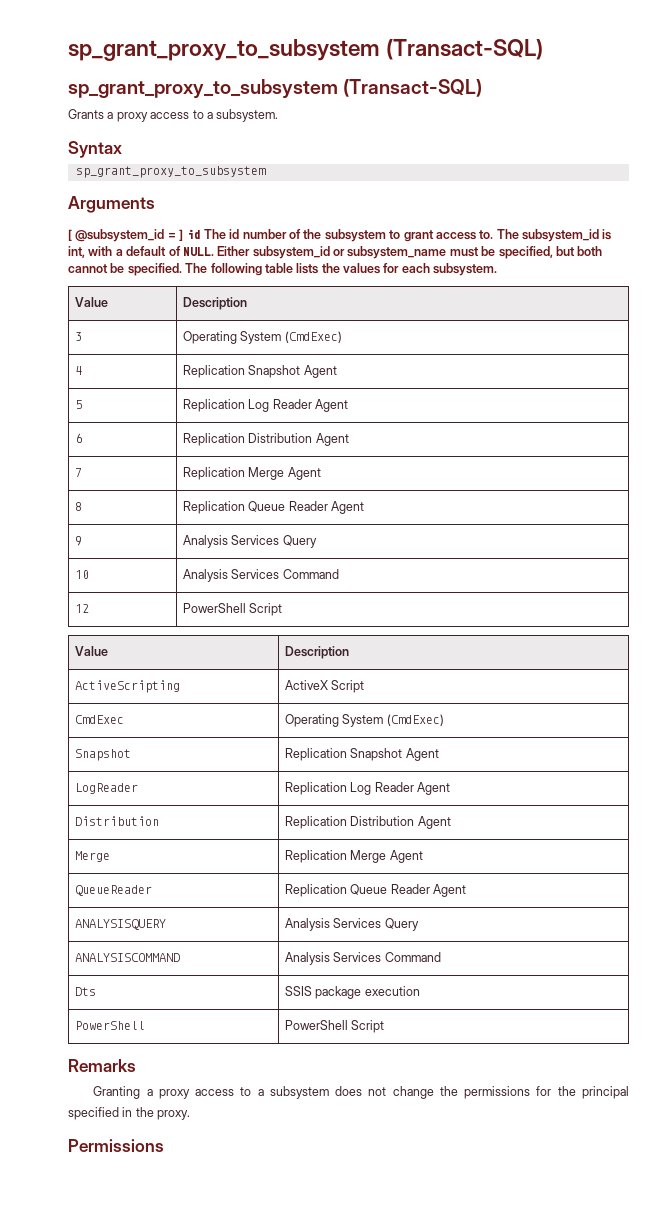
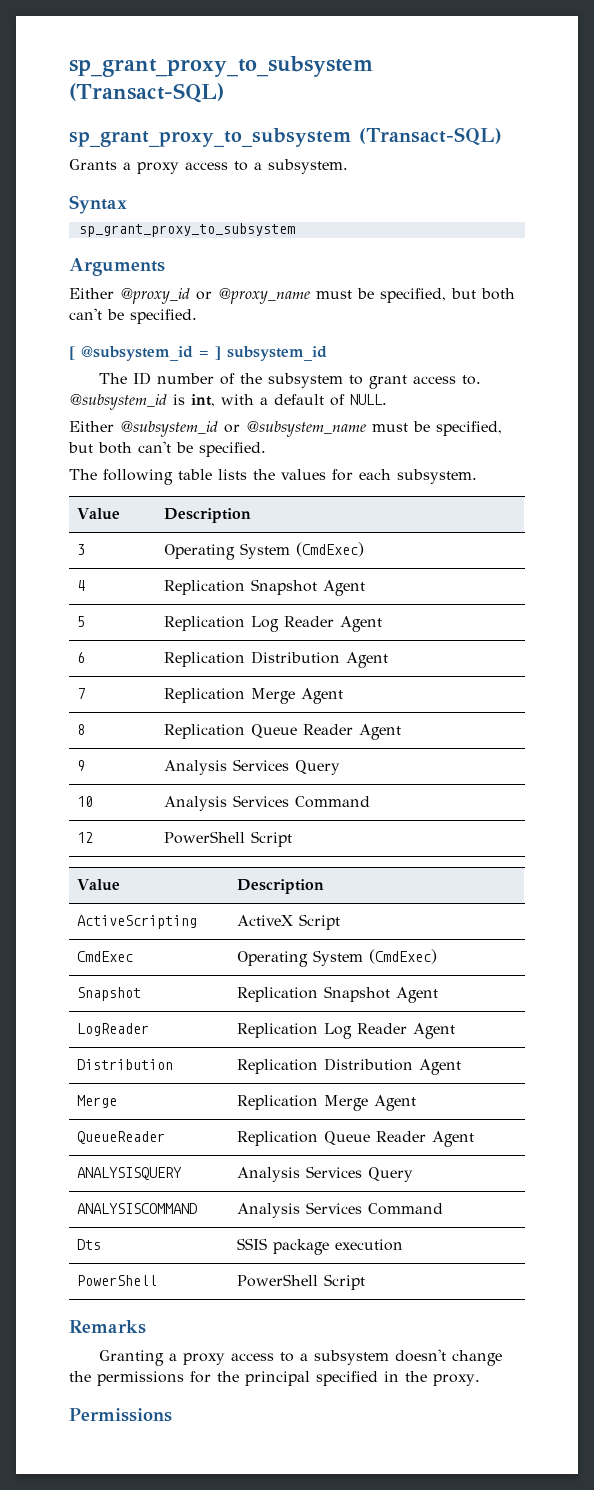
(155, 204) none -> [69,288,515,304] [69,308,197,324] // Either @proxy_id or @proxy_name must be specified, but both can't be specified.
[186,229,240,239] id The id -> [227,346,327,361] [98,372,151,385] subsystem_id // The ID
[496,229,599,242] The subsystem_id -> [69,394,167,410] @subsystem_id
[217,246,603,259] [68,263,182,276] Either subsystem_id or subsystem_name must be specified, but both cannot be specified. -> [69,421,502,437] [68,441,266,457] // Either @subsystem_id or @subsystem_name must be specified, but both can't be specified. //
[335,1086,387,1096] does not -> [394,1349,446,1362] doesn't

